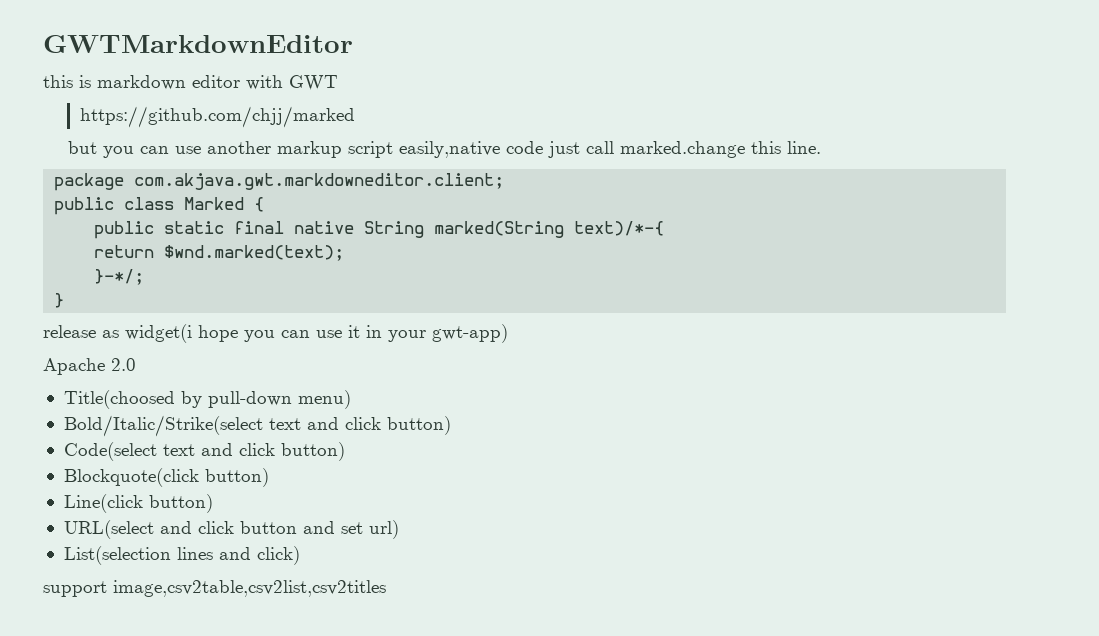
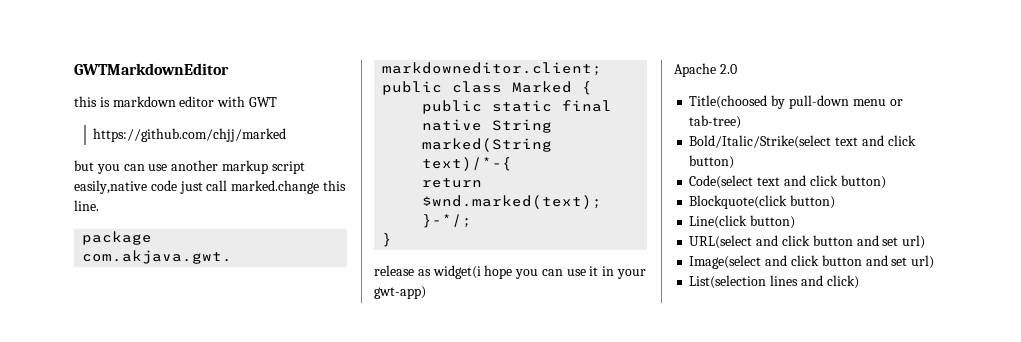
[297,390,351,409] menu) -> [852,99,903,106] [689,115,742,129] menu or tab-tree)
(399, 529) none -> [689,255,935,269] // Image(select and click button and set url)
[43,580,386,597] // support image,csv2table,csv2list,csv2titles -> (859, 282) none

